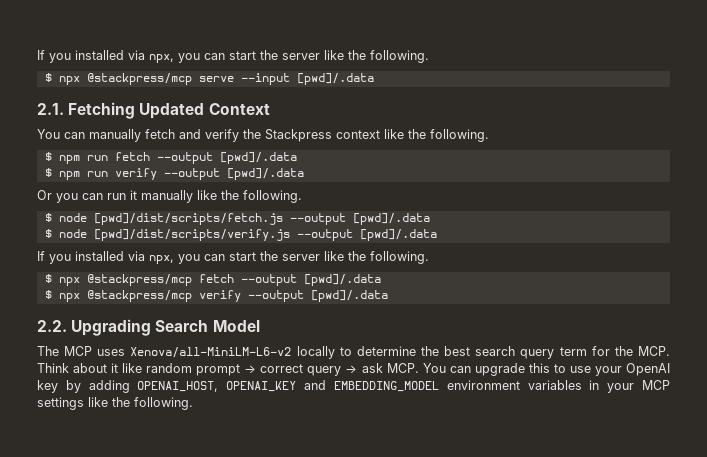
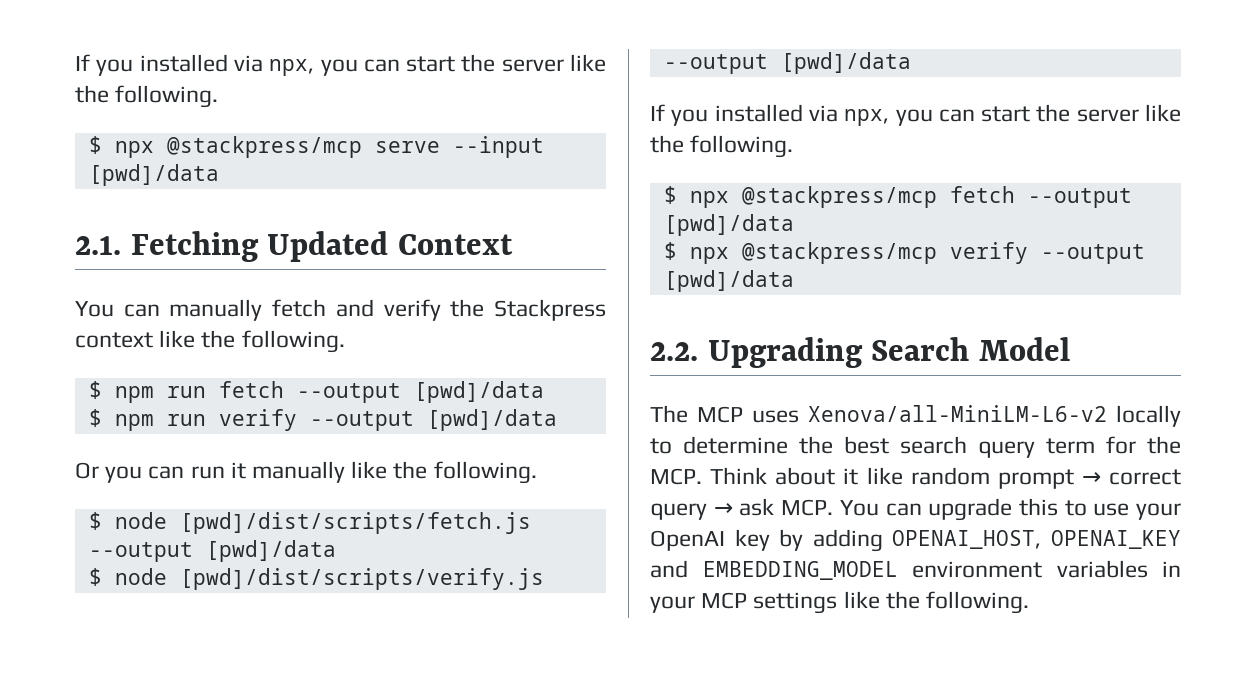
[296,73,374,85] [pwd]/.data -> [88,164,219,186] [pwd]/data
[219,152,297,164] [pwd]/.data -> [413,381,544,403] [pwd]/data
[226,168,304,180] [pwd]/.data -> [426,409,557,431] [pwd]/data
[352,213,430,225] [pwd]/.data -> [205,540,336,562] [pwd]/data
[359,229,437,241] [pwd]/.data -> [780,52,911,74] [pwd]/data
[303,274,381,286] [pwd]/.data -> [663,214,794,236] [pwd]/data
[310,290,388,302] [pwd]/.data -> [663,270,794,292] [pwd]/data

